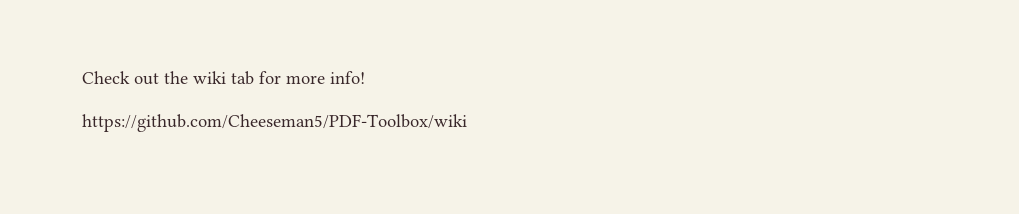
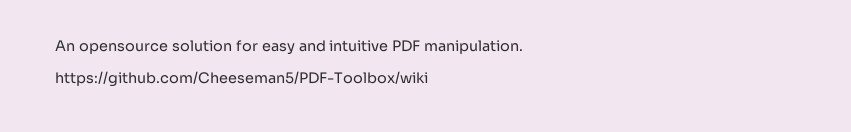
[82,71,365,85] Check out the wiki tab for more info! -> [55,40,524,55] An opensource solution for easy and intuitive PDF manipulation.

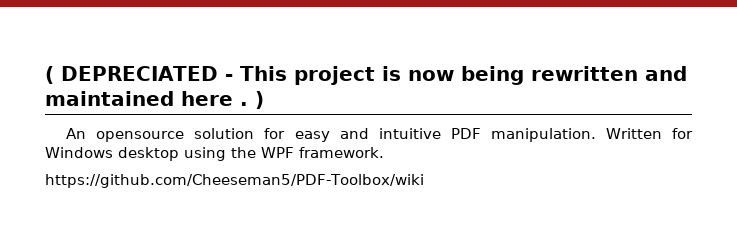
(55, 45) none -> [45,66,687,85] [45,91,264,109] ( DEPRECIATED - This project is now being rewritten and maintained here . ) //
(524, 47) none -> [605,128,693,139] [45,147,384,161] Written for Windows desktop using the WPF framework.

